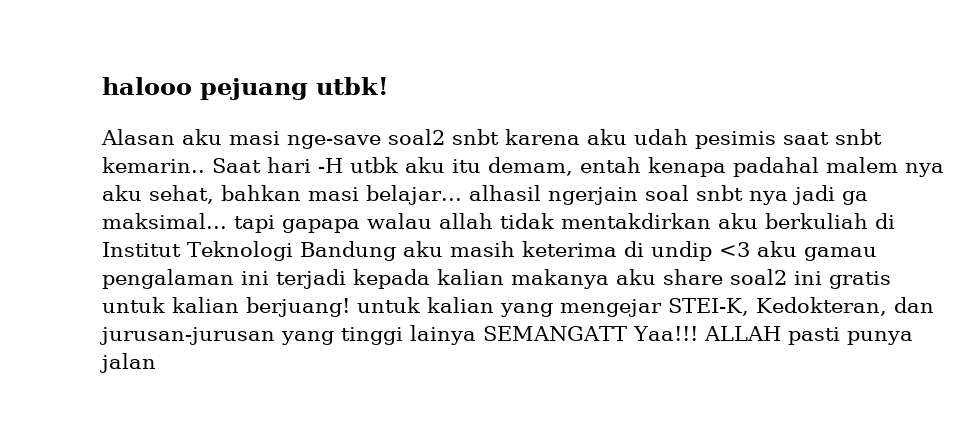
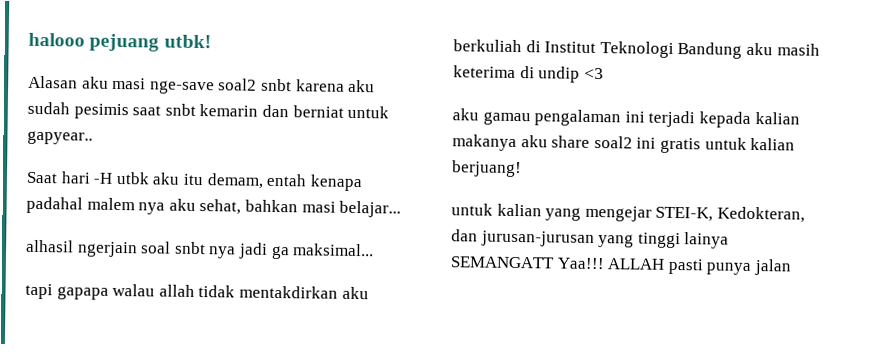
[634,129,688,145] udah -> [27,101,70,115] sudah
[102,157,205,173] kemarin.. -> [199,104,390,119] [27,130,93,145] kemarin dan berniat untuk gapyear.. //
(462, 195) none -> (402, 209) //
(227, 221) none -> (375, 250) //
(750, 249) none -> (604, 73) //
(350, 307) none -> (522, 169) //

